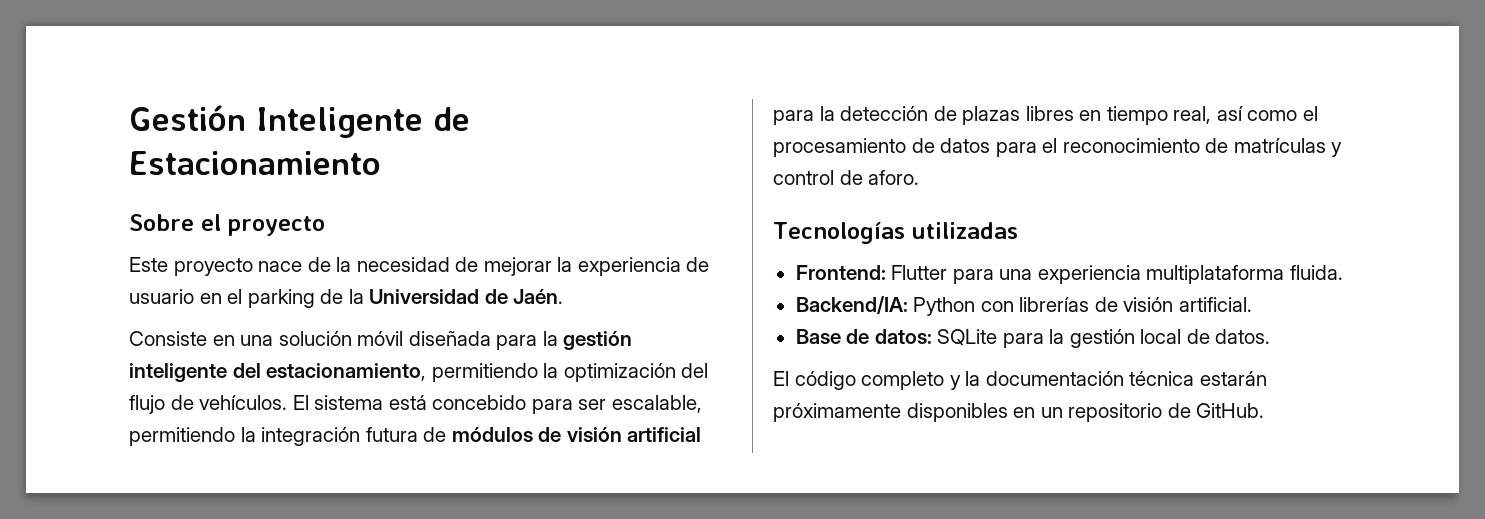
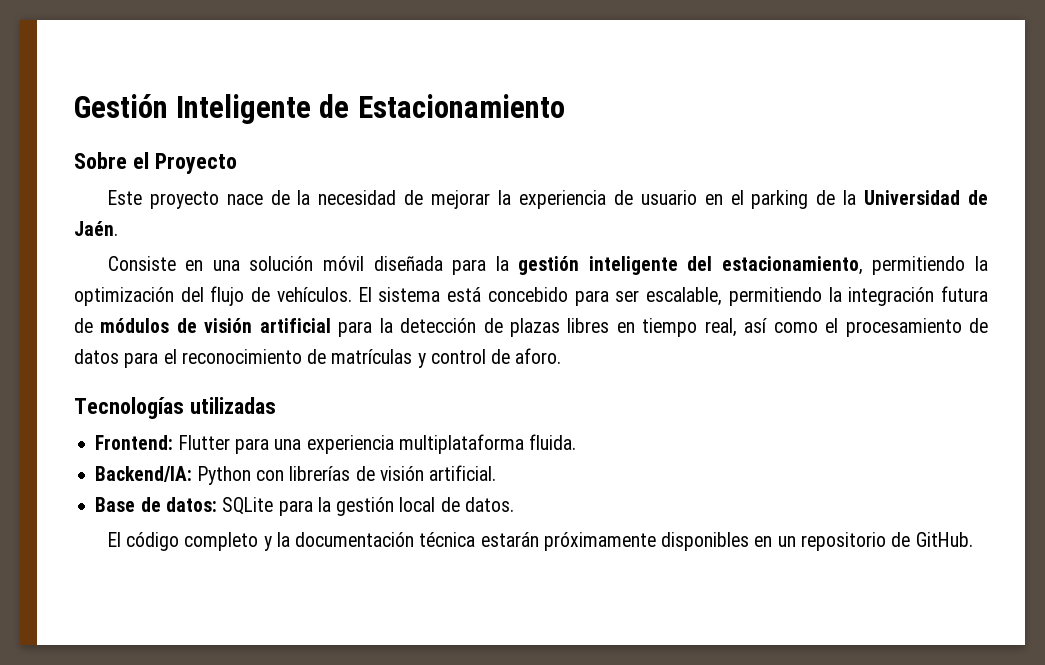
[228,216,325,236] proyecto -> [154,153,237,174] Proyecto

